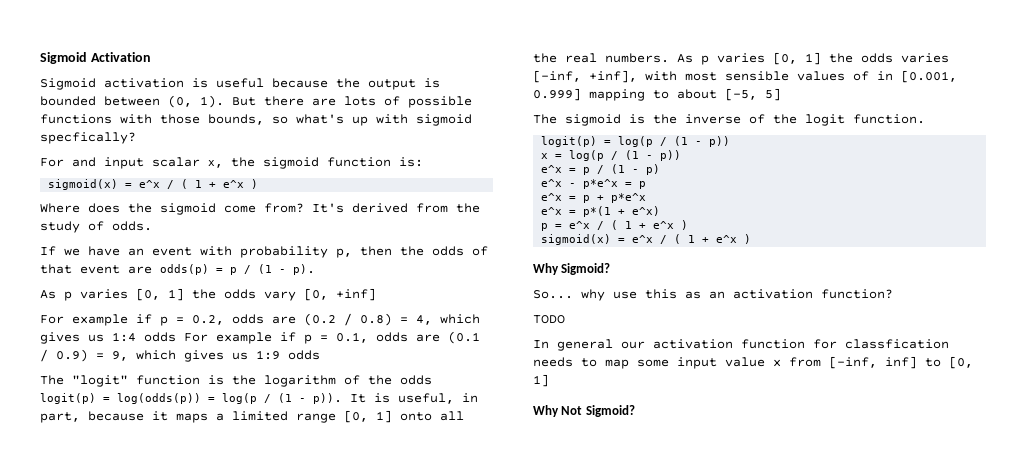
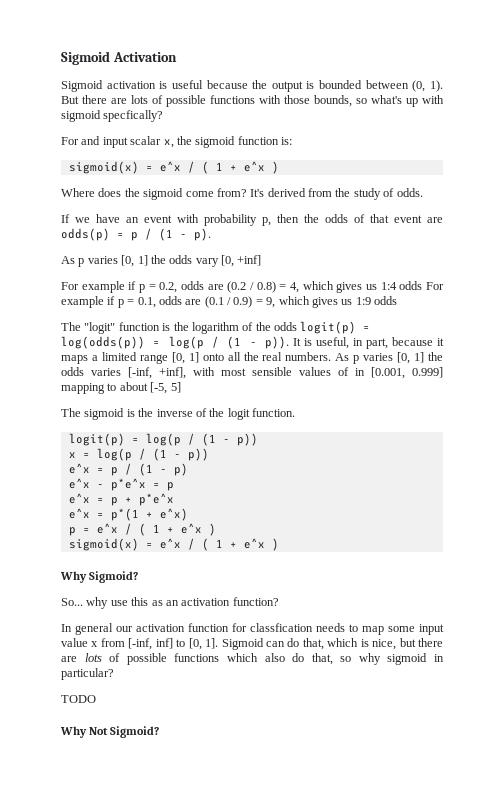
[533,315,565,324] // TODO -> (279, 601) none
[533,374,549,387] 1] -> [205,638,443,650] [61,653,444,665] [61,668,114,680] [61,695,96,703] 1]. Sigmoid can do that, which is nice, but there are lots of possible functions which also do that, so why sigmoid in particular? // TODO

